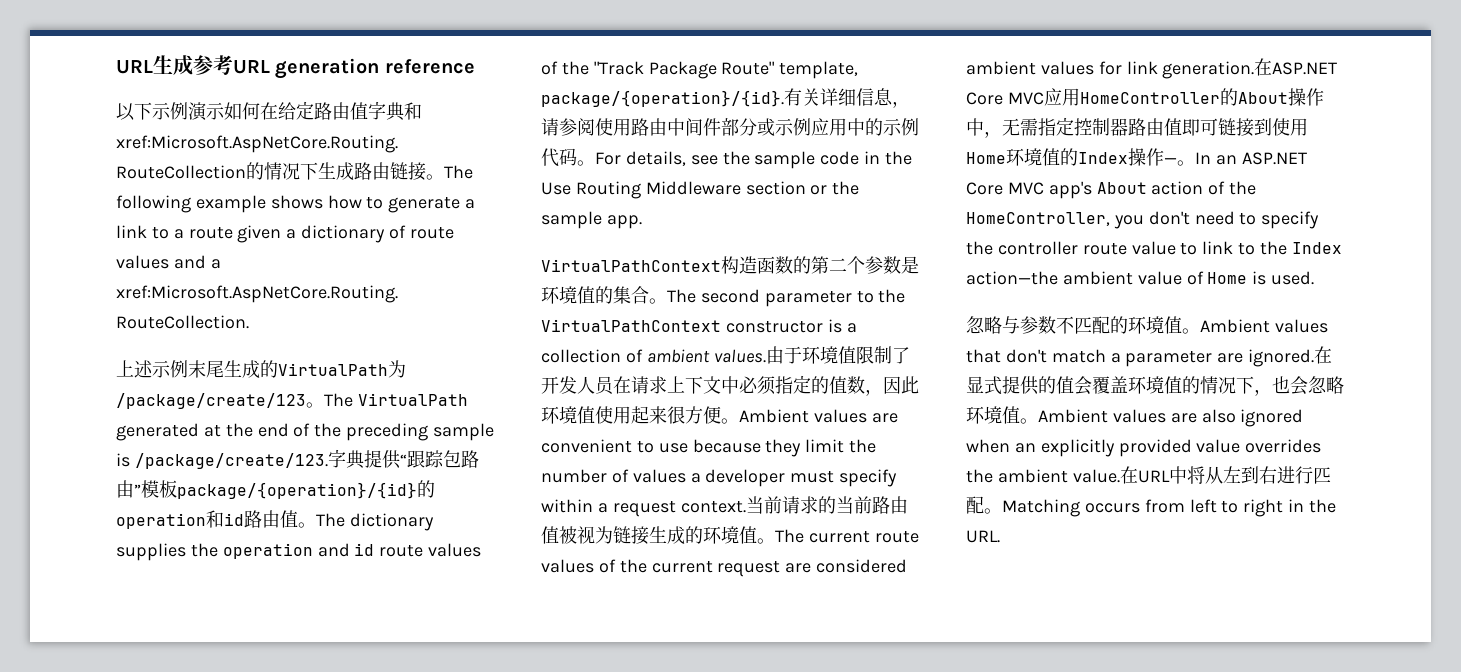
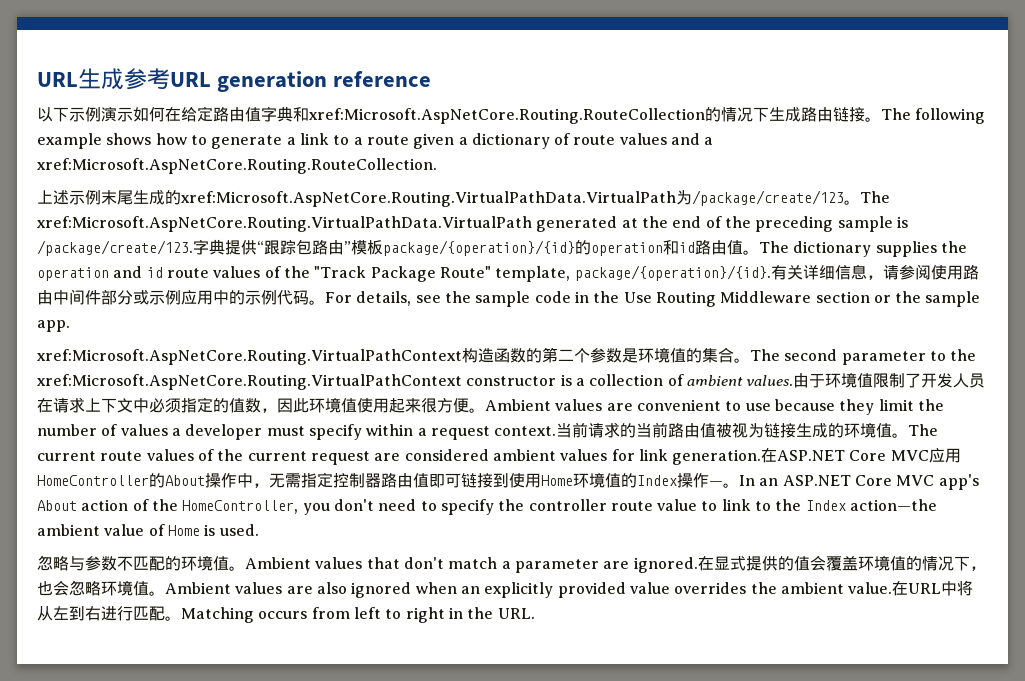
[278,363,388,376] VirtualPath -> [181,191,676,207] xref:Microsoft.AspNetCore.Routing.VirtualPathData.VirtualPath
[357,393,468,406] VirtualPath -> [37,216,532,232] xref:Microsoft.AspNetCore.Routing.VirtualPathData.VirtualPath
[541,259,721,272] VirtualPathContext -> [37,349,462,365] xref:Microsoft.AspNetCore.Routing.VirtualPathContext
[541,319,721,332] VirtualPathContext -> [37,374,462,390] xref:Microsoft.AspNetCore.Routing.VirtualPathContext

